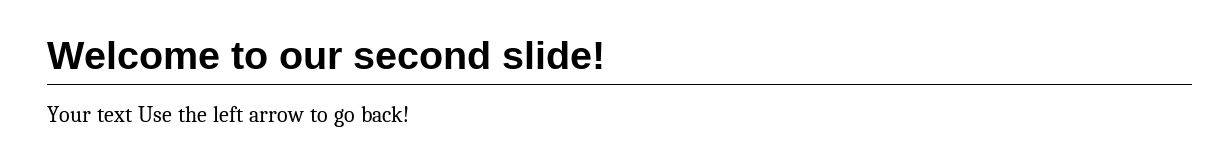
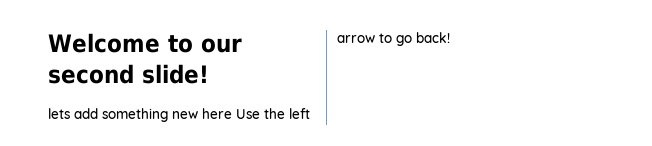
[47,106,133,122] Your text -> [48,108,232,122] lets add something new here

